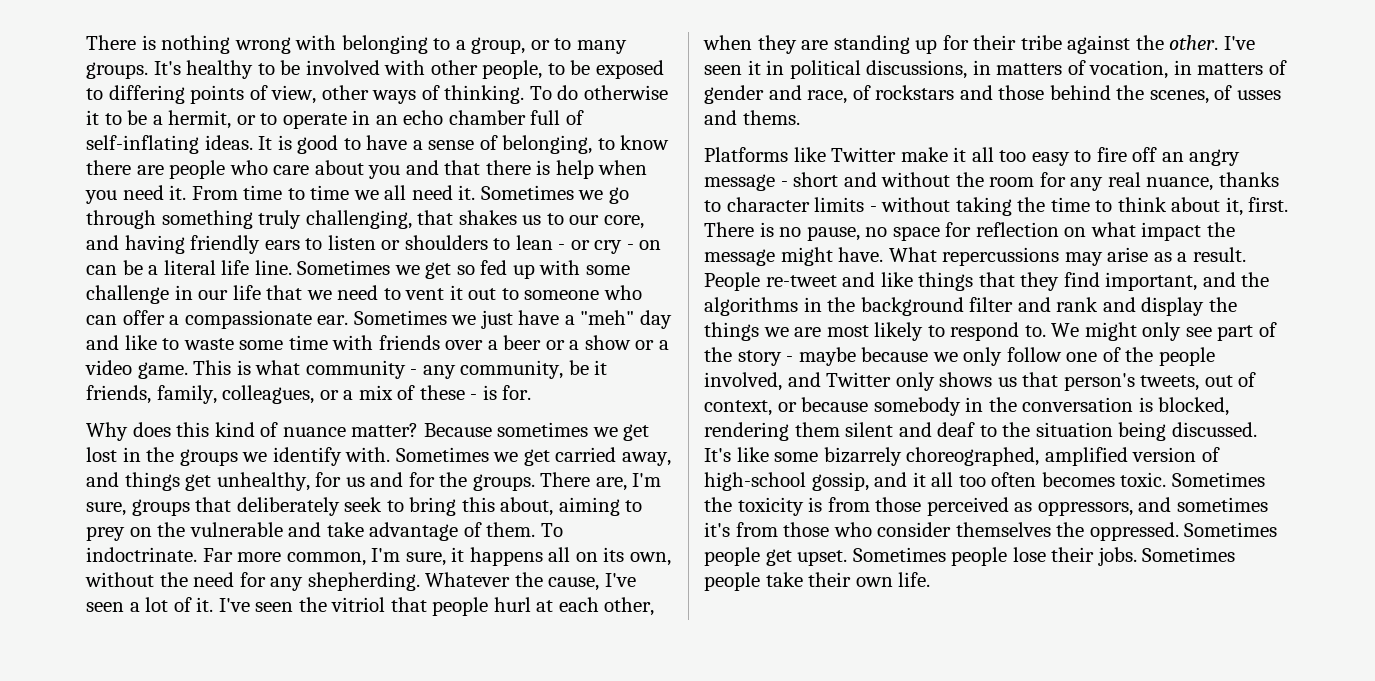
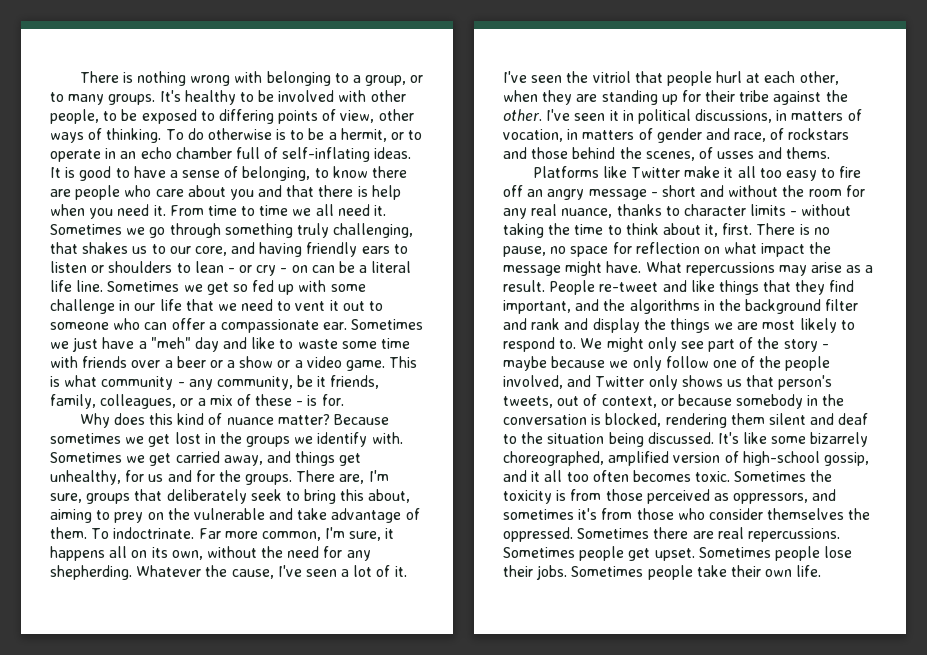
[86,110,99,125] it -> [276,129,287,140] is
(1278, 529) none -> [653,527,840,542] [503,547,575,558] there are real repercussions. Sometimes

